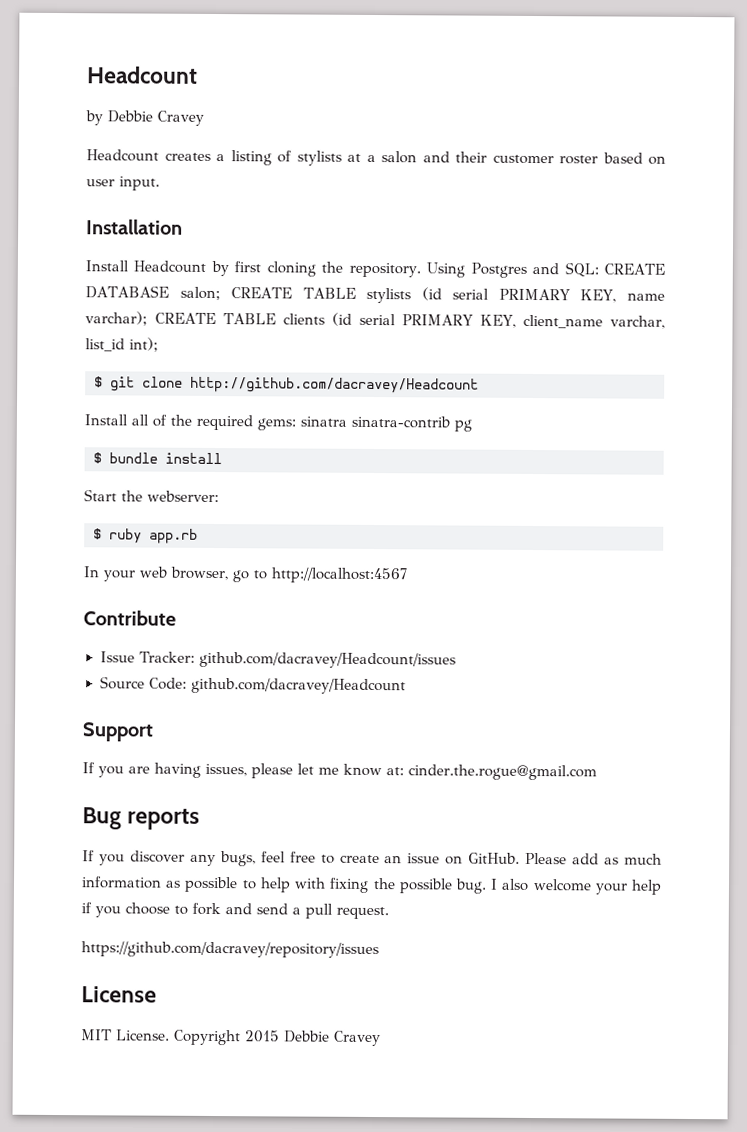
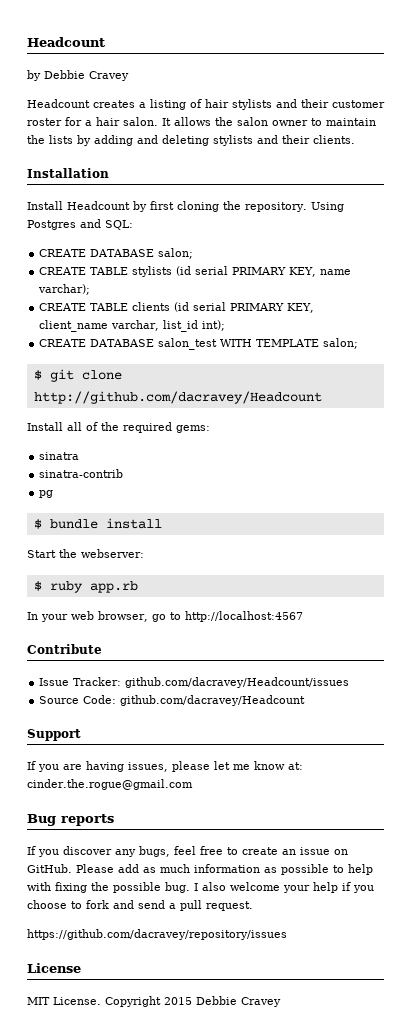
[296,150,666,166] [86,176,160,191] stylists at a salon and their customer roster based on user input. -> [205,99,385,110] [27,117,376,126] [27,135,355,146] hair stylists and their customer roster for a hair salon. It allows the salon owner to maintain the lists by adding and deleting stylists and their clients.
(599, 270) none -> (133, 225) //
(221, 293) none -> (194, 253) //
(148, 318) none -> (91, 289) //
(159, 344) none -> [39,338,359,350] // CREATE DATABASE salon_test WITH TEMPLATE salon;
(296, 424) none -> (210, 429) //
(347, 421) none -> (80, 456) //
(450, 422) none -> (124, 473) //

